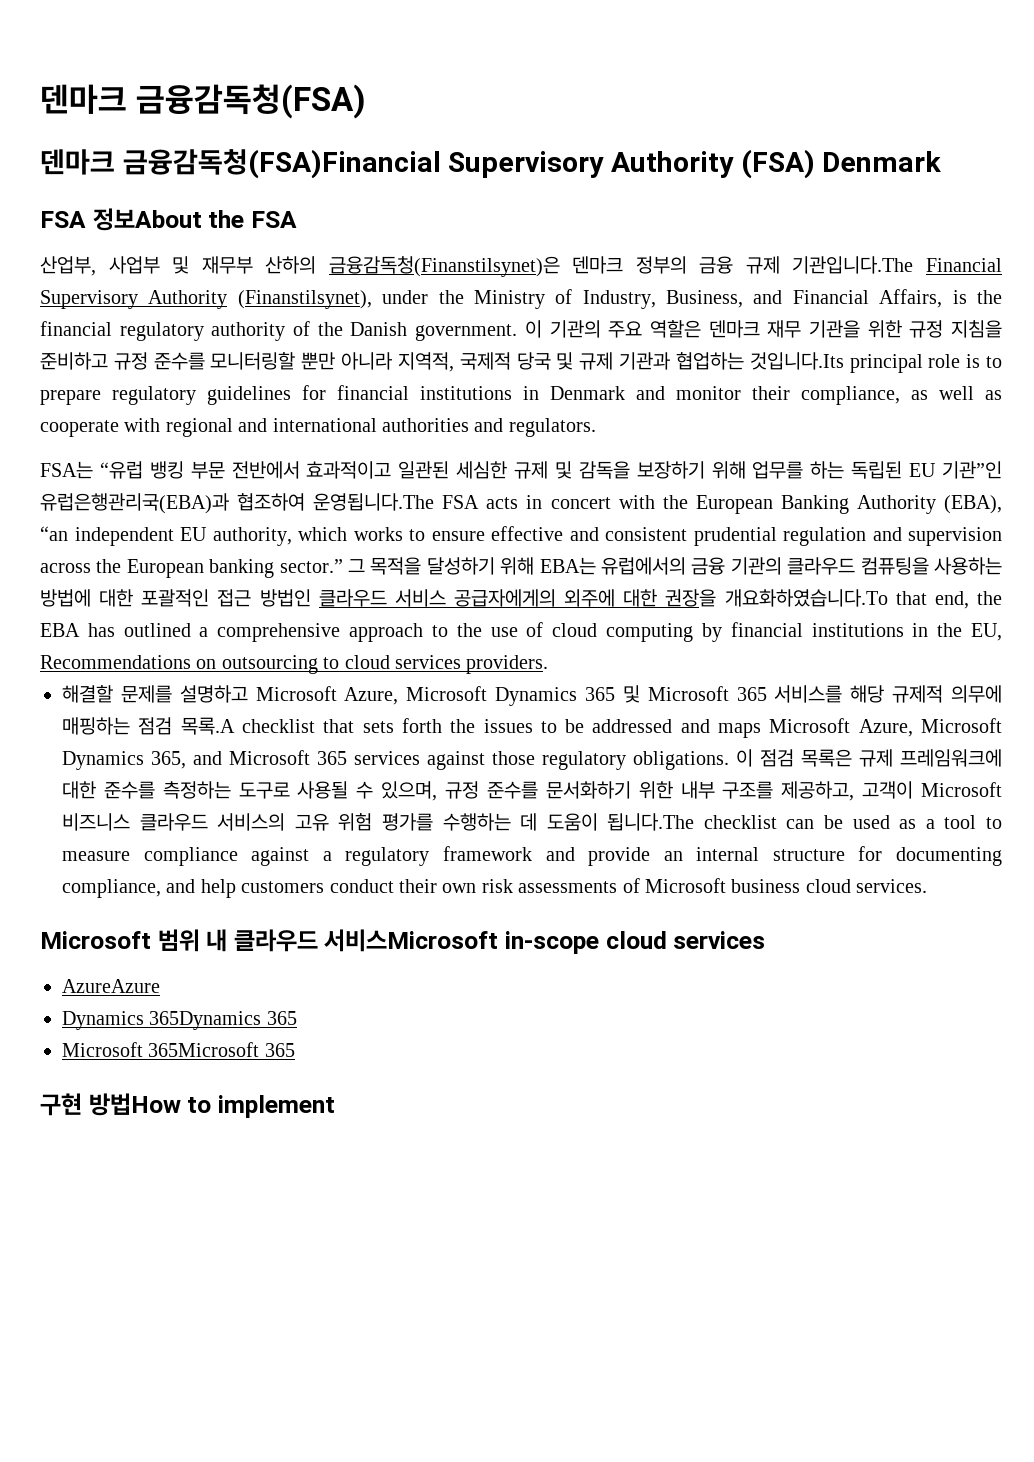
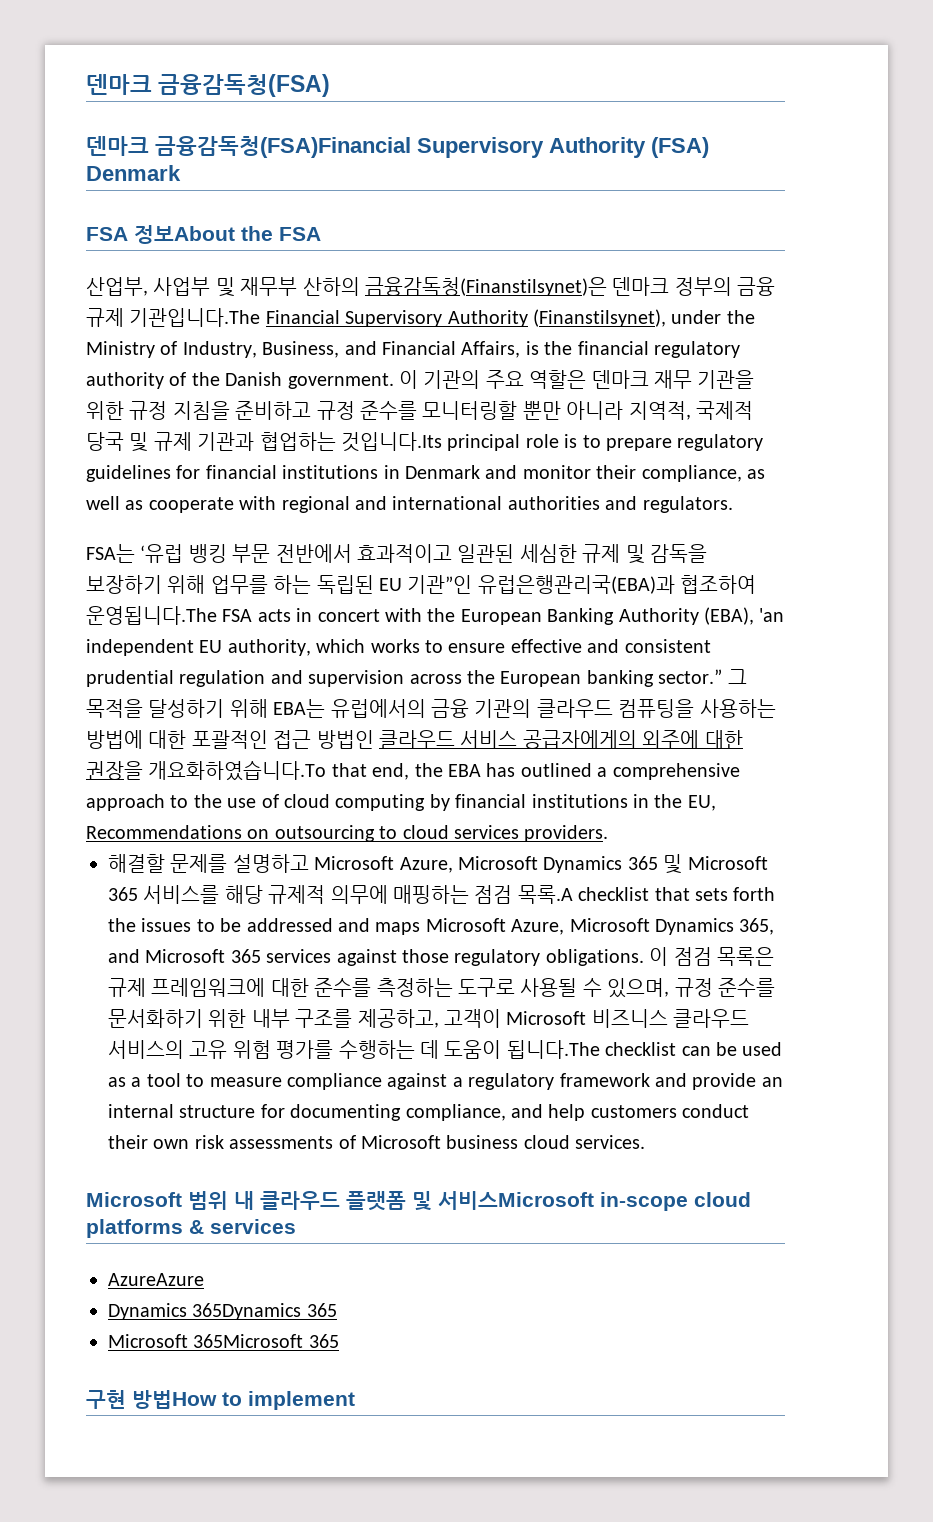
[99,461,143,479] “유럽 -> [140,544,184,563] ‘유럽
[40,526,68,541] “an -> [759,608,785,622] 'an
(318, 940) none -> [346,1191,432,1211] 플랫폼 및
(667, 940) none -> [86,1219,204,1238] platforms &

